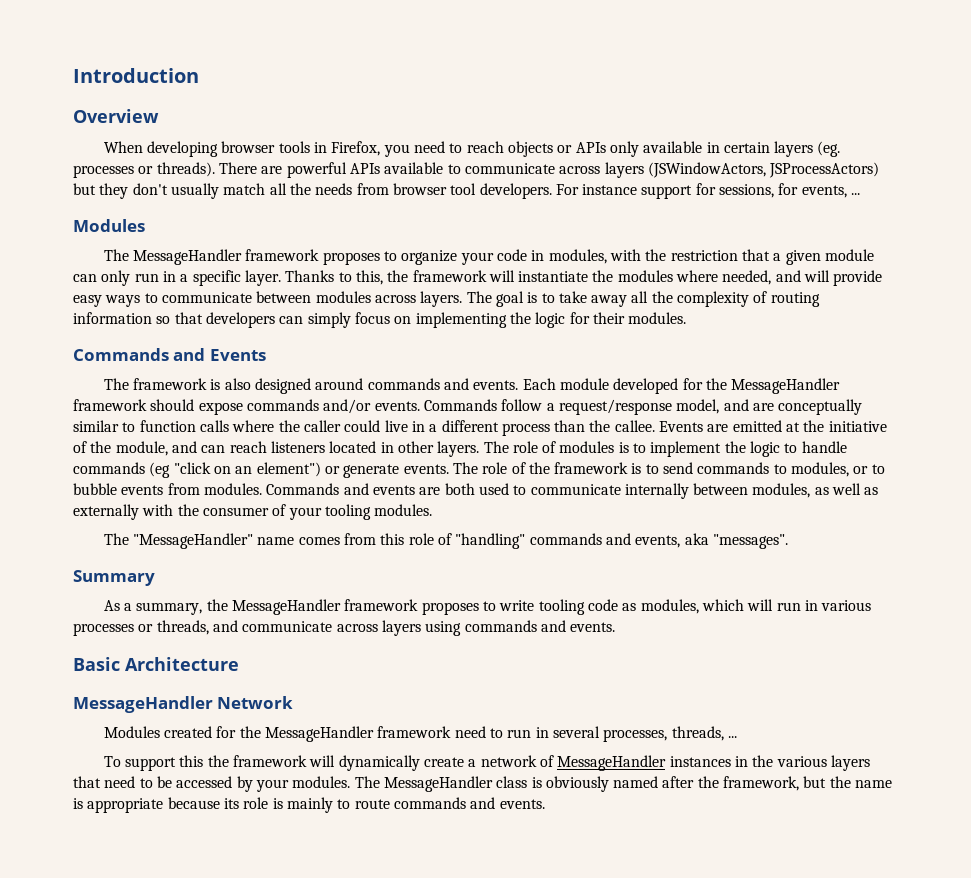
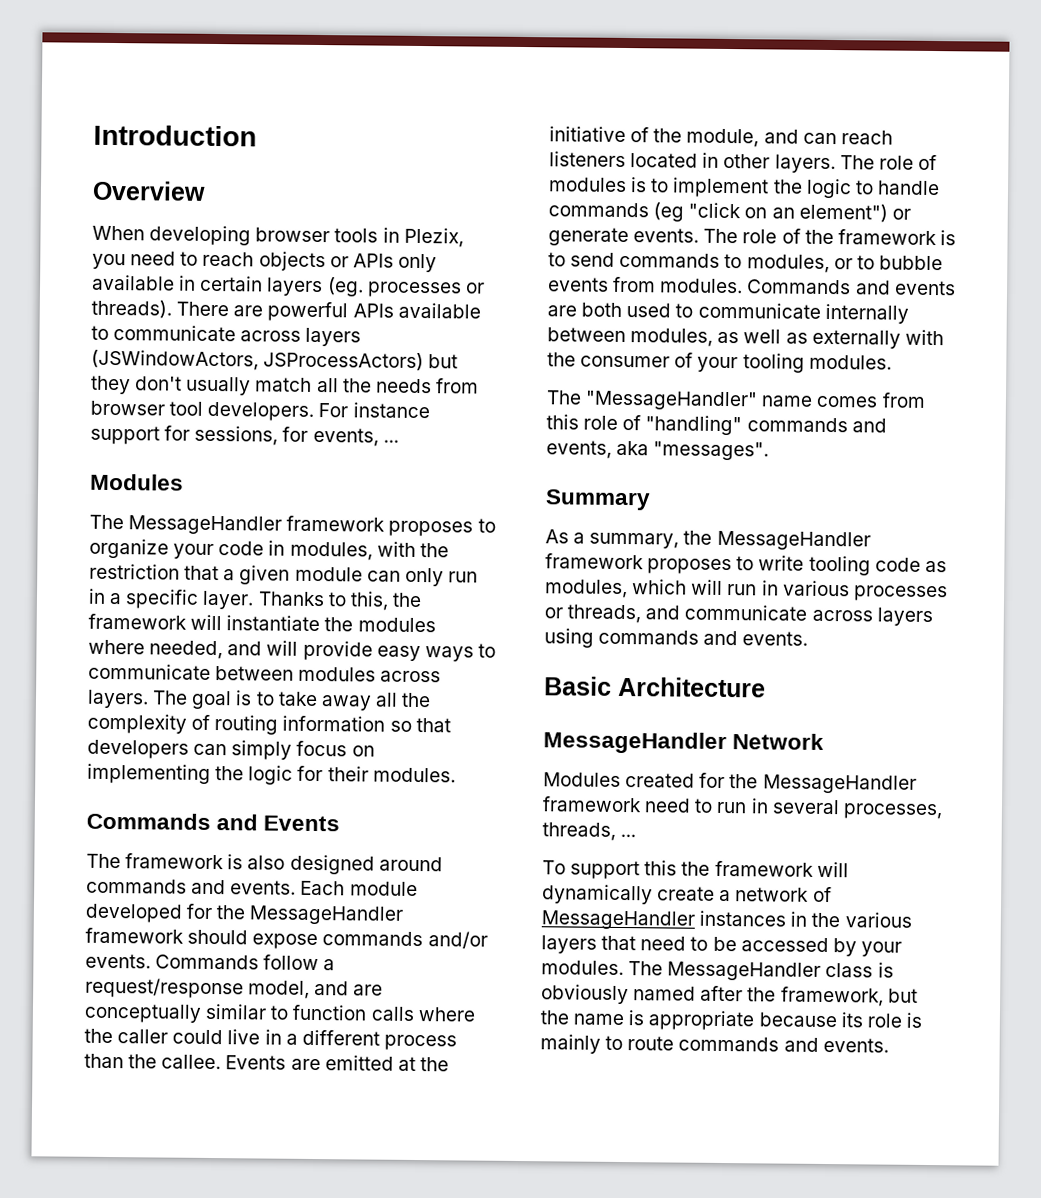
[331,141,381,156] Firefox, -> [403,227,464,248] Plezix,

